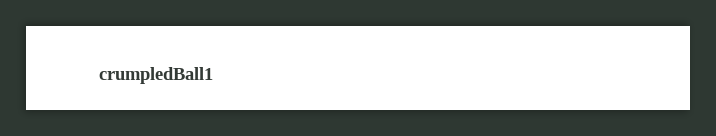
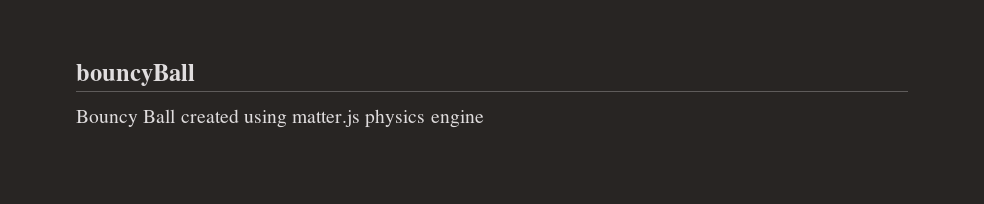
[99,67,213,84] crumpledBall1 -> [76,64,195,86] [76,109,484,128] bouncyBall // Bouncy Ball created using matter.js physics engine

